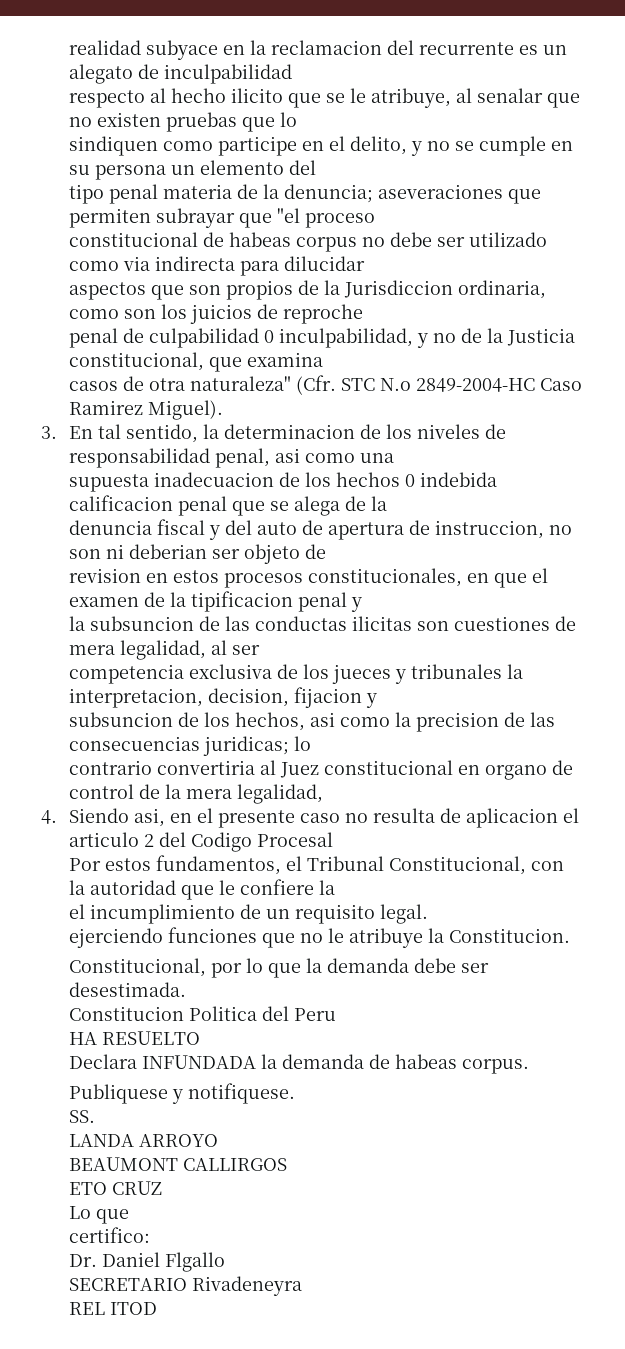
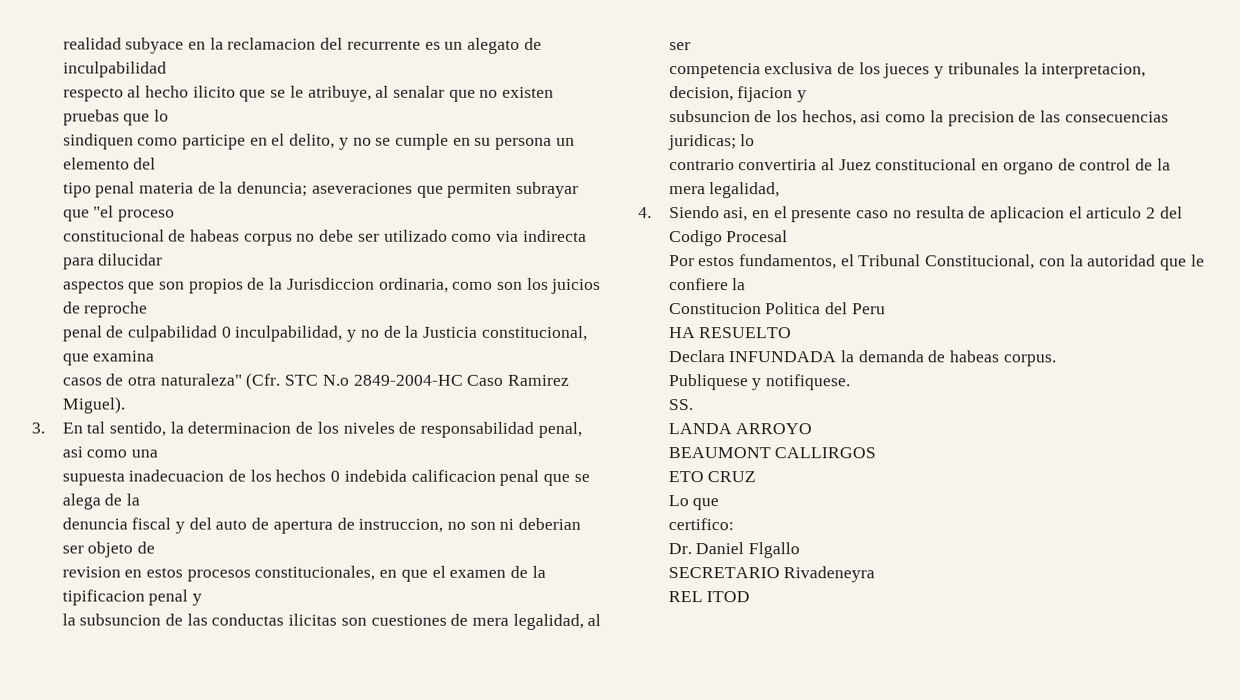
[69,904,429,924] [69,927,571,948] [69,958,490,978] [69,982,187,997] // el incumplimiento de un requisito legal. // ejerciendo funciones que no le atribuye la Constitucion. // Constitucional, por lo que la demanda debe ser desestimada. -> (747, 284) none

